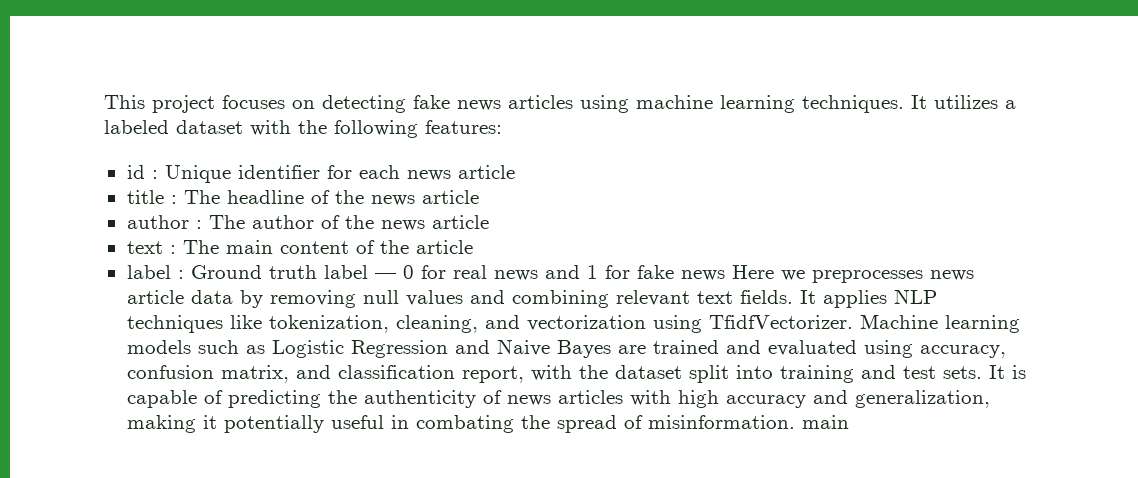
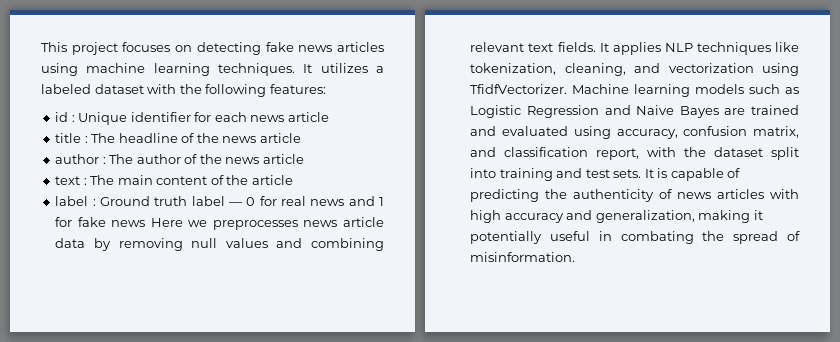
[801,415,849,429] main -> (576, 257) none

